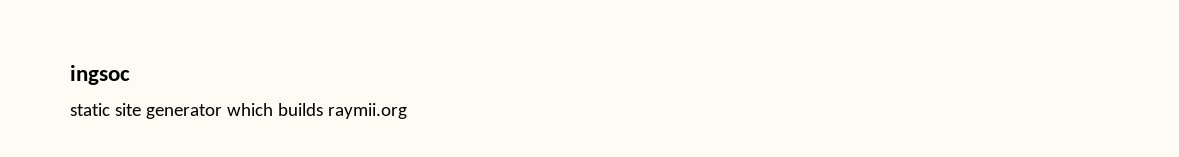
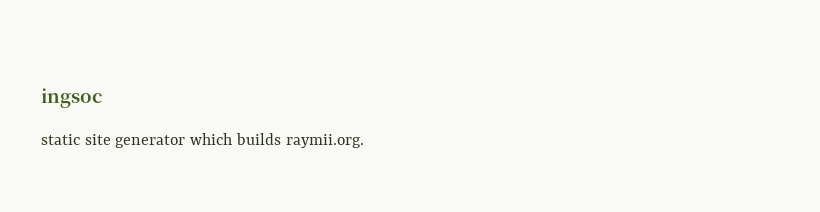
[327,103,407,119] raymii.org -> [285,134,364,148] raymii.org.

